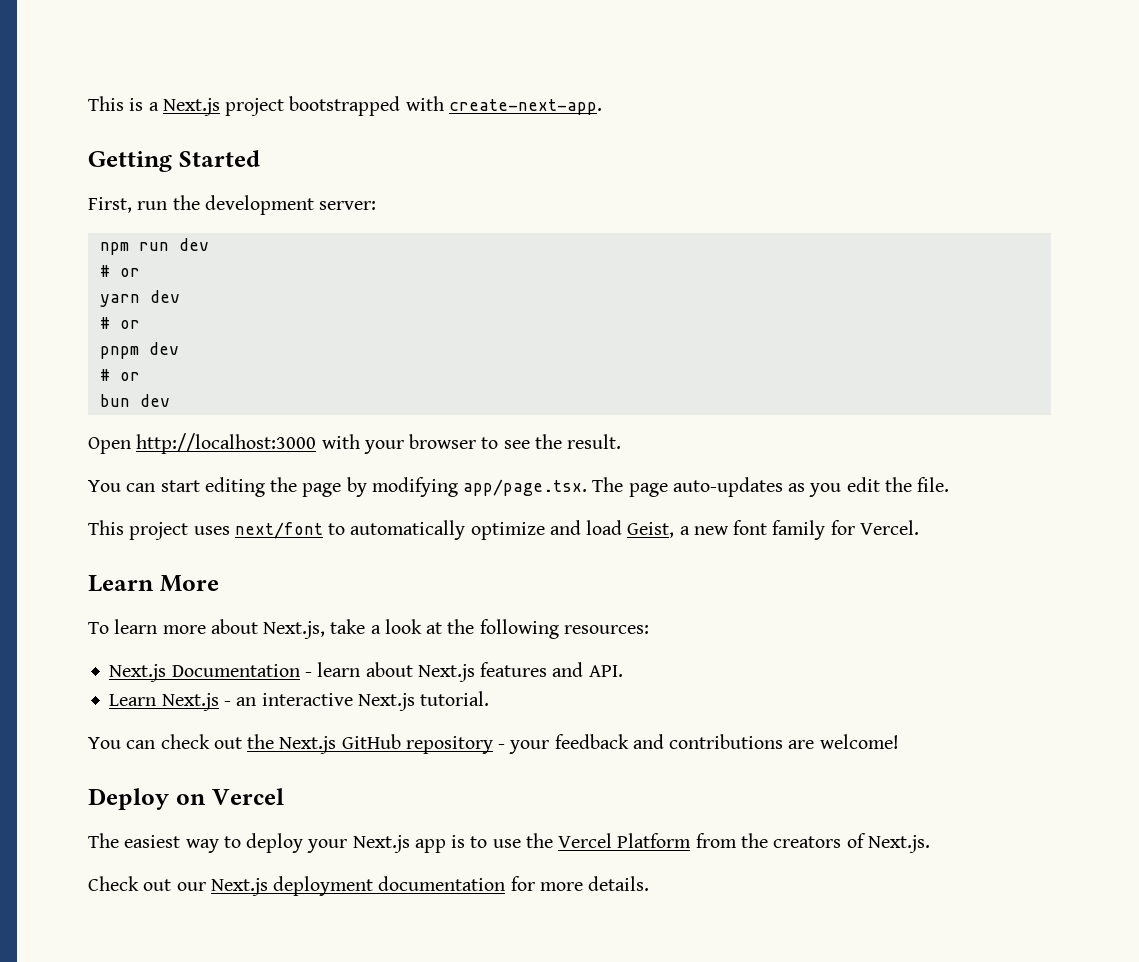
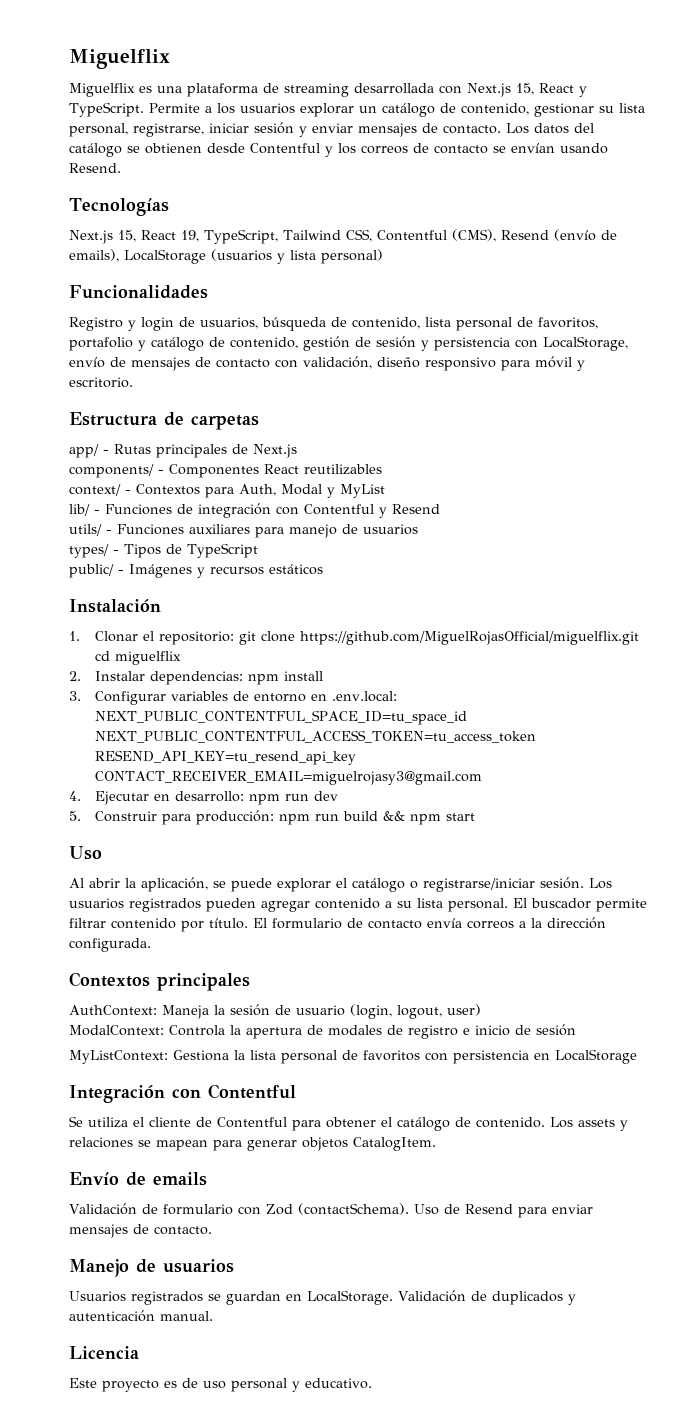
[88,96,602,116] [88,150,260,172] [88,195,377,215] [99,238,209,255] [99,265,140,277] [99,290,180,307] [99,317,140,329] [99,342,179,359] [99,369,140,381] [99,394,170,407] [88,433,622,454] [88,477,950,497] [88,520,919,540] [88,575,219,592] [88,619,649,639] [109,662,623,682] [109,691,490,711] [88,734,899,754] [88,788,284,810] [88,833,930,853] [88,876,650,896] This is a Next.js project bootstrapped with create-next-app. // Getting Started // First, run the development server: // npm run dev // # or // yarn dev // # or // pnpm dev // # or // bun dev // Open http://localhost:3000 with your browser to see the result. // You can start editing the page by modifying app/page.tsx. The page auto-updates as you edit the file. // This project uses next/font to automatically optimize and load Geist, a new font family for Vercel. // Learn More // To learn more about Next.js, take a look at the following resources: // Next.js Documentation - learn about Next.js features and API. // Learn Next.js - an interactive Next.js tutorial. // You can check out the Next.js GitHub repository - your feedback and contributions are welcome! // Deploy on Vercel // The easiest way to deploy your Next.js app is to use the Vercel Platform from the creators of Next.js. // Check out our Next.js deployment documentation for more details. -> [69,49,170,69] [69,83,587,97] [69,102,645,117] [69,122,594,137] [69,143,608,157] [69,163,121,173] [69,198,169,216] [69,229,617,244] [69,249,383,264] [69,285,208,299] [69,317,598,331] [69,336,628,351] [69,356,585,371] [69,377,133,388] [69,412,259,430] [69,444,297,458] [69,464,382,478] [69,484,385,498] [69,503,440,518] [69,524,418,538] [69,543,258,558] [69,564,323,578] [69,599,161,613] [69,631,639,645] [94,651,181,665] [69,671,323,685] [69,691,397,705] [94,710,467,725] [94,730,536,743] [94,750,356,765] [94,771,482,785] [69,791,338,805] [69,810,475,825] [69,846,102,860] [69,877,612,892] [69,898,647,912] [69,917,606,932] [69,938,151,952] [69,972,250,991] [69,1004,481,1019] [69,1024,576,1039] [69,1049,637,1064] [69,1084,296,1103] [69,1116,628,1131] [69,1137,436,1151] [69,1172,207,1186] [69,1203,593,1218] [69,1224,212,1238] [69,1259,234,1277] [69,1290,576,1305] [69,1310,213,1322] [69,1346,139,1359] [69,1378,372,1392] Miguelflix // Miguelflix es una plataforma de streaming desarrollada con Next.js 15, React y TypeScript. Permite a los usuarios explorar un catálogo de contenido, gestionar su lista personal, registrarse, iniciar sesión y enviar mensajes de contacto. Los datos del catálogo se obtienen desde Contentful y los correos de contacto se envían usando Resend. // Tecnologías // Next.js 15, React 19, TypeScript, Tailwind CSS, Contentful (CMS), Resend (envío de emails), LocalStorage (usuarios y lista personal) // Funcionalidades // Registro y login de usuarios, búsqueda de contenido, lista personal de favoritos, portafolio y catálogo de contenido, gestión de sesión y persistencia con LocalStorage, envío de mensajes de contacto con validación, diseño responsivo para móvil y escritorio. // Estructura de carpetas // app/ - Rutas principales de Next.js // components/ - Componentes React reutilizables // context/ - Contextos para Auth, Modal y MyList // lib/ - Funciones de integración con Contentful y Resend // utils/ - Funciones auxiliares para manejo de usuarios // types/ - Tipos de TypeScript // public/ - Imágenes y recursos estáticos // Instalación // 1. Clonar el repositorio: git clone https://github.com/MiguelRojasOfficial/miguelflix.git cd miguelflix // 2. Instalar dependencias: npm install // 3. Configurar variables de entorno en .env.local: NEXT_PUBLIC_CONTENTFUL_SPACE_ID=tu_space_id NEXT_PUBLIC_CONTENTFUL_ACCESS_TOKEN=tu_access_token RESEND_API_KEY=tu_resend_api_key CONTACT_RECEIVER_EMAIL=miguelrojasy3@gmail.com // 4. Ejecutar en desarrollo: npm run dev // 5. Construir para producción: npm run build && npm start // Uso // Al abrir la aplicación, se puede explorar el catálogo o registrarse/iniciar sesión. Los usuarios registrados pueden agregar contenido a su lista personal. El buscador permite filtrar contenido por título. El formulario de contacto envía correos a la dirección configurada. // Contextos principales // AuthContext: Maneja la sesión de usuario (login, logout, user) // ModalContext: Controla la apertura de modales de registro e inicio de sesión // MyListContext: Gestiona la lista personal de favoritos con persistencia en LocalStorage // Integración con Contentful // Se utiliza el cliente de Contentful para obtener el catálogo de contenido. Los assets y relaciones se mapean para generar objetos CatalogItem. // Envío de emails // Validación de formulario con Zod (contactSchema). Uso de Resend para enviar mensajes de contacto. // Manejo de usuarios // Usuarios registrados se guardan en LocalStorage. Validación de duplicados y autenticación manual. // Licencia // Este proyecto es de uso personal y educativo.

